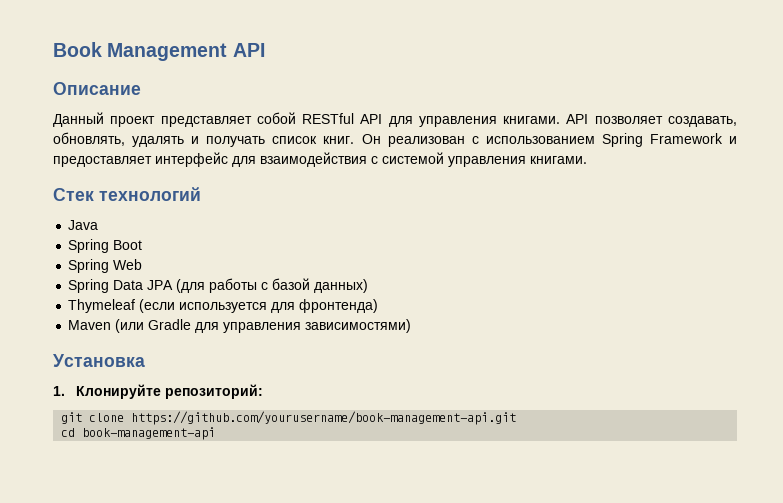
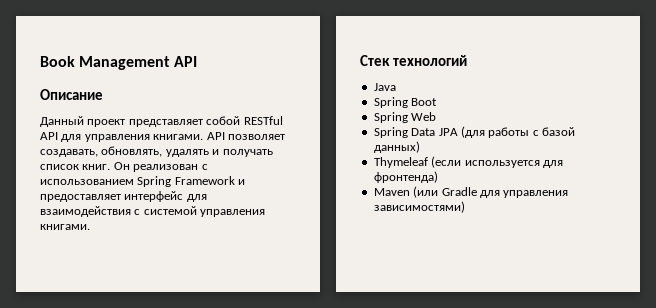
[53,354,145,367] [53,384,264,399] [61,411,517,425] [61,427,216,440] // Установка // 1. Клонируйте репозиторий: // git clone https://github.com/yourusername/book-management-api.git // cd book-management-api -> (465, 207) none

